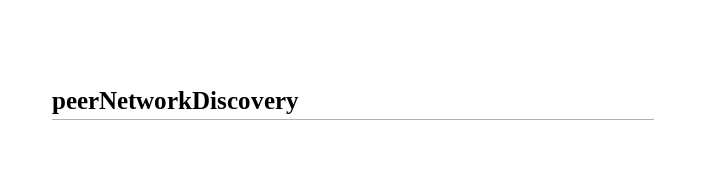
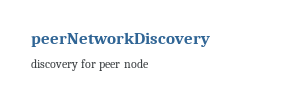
(299, 102) none -> [31,59,149,71] // discovery for peer node

